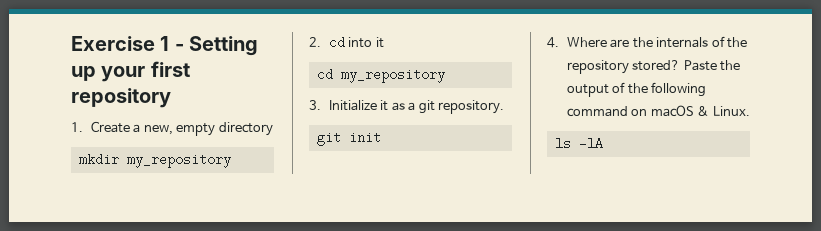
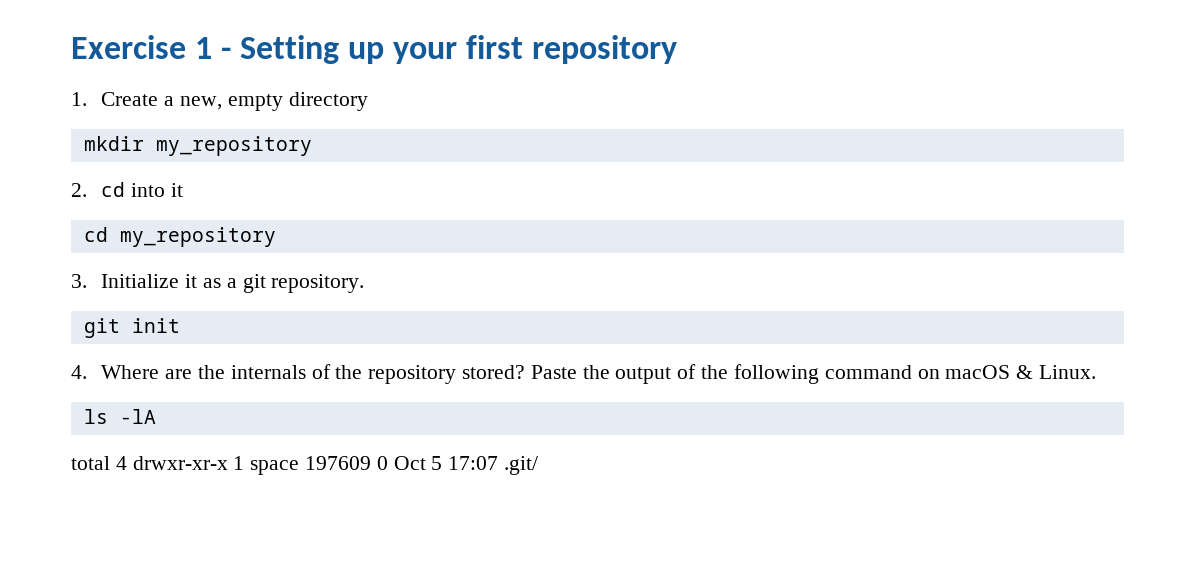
(603, 143) none -> [71,456,539,475] // total 4 drwxr-xr-x 1 space 197609 0 Oct 5 17:07 .git/

